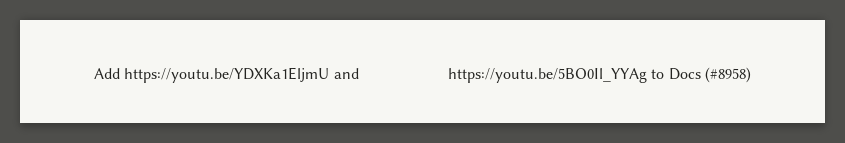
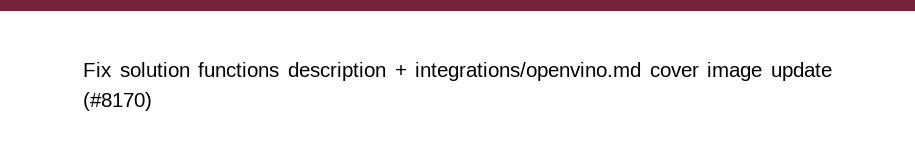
[94,67,751,83] Add https://youtu.be/YDXKa1EljmU and https://youtu.be/5BO0Il_YYAg to Docs (#8958) -> [83,62,832,81] [83,92,152,111] Fix solution functions description + integrations/openvino.md cover image update (#8170)

